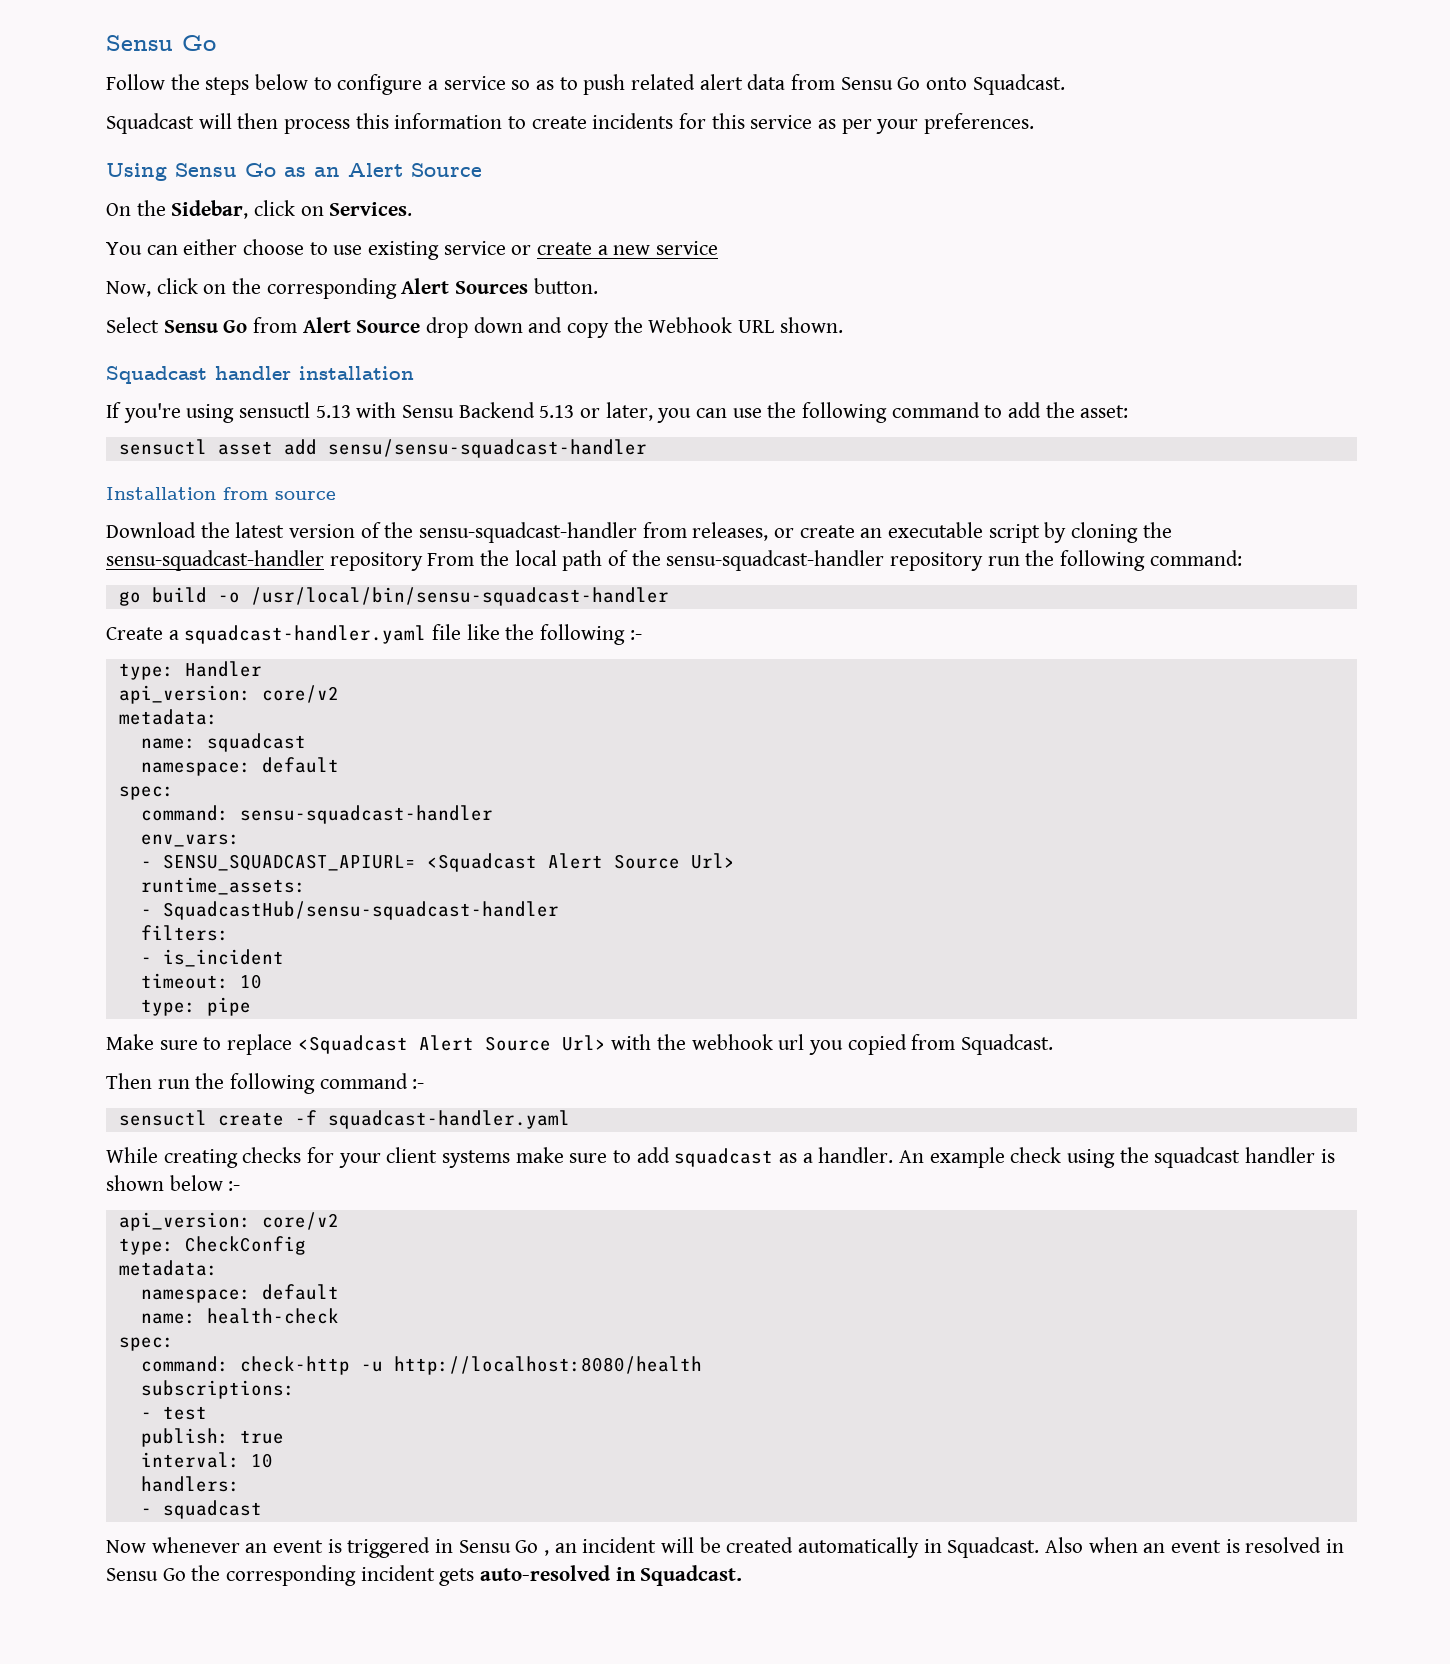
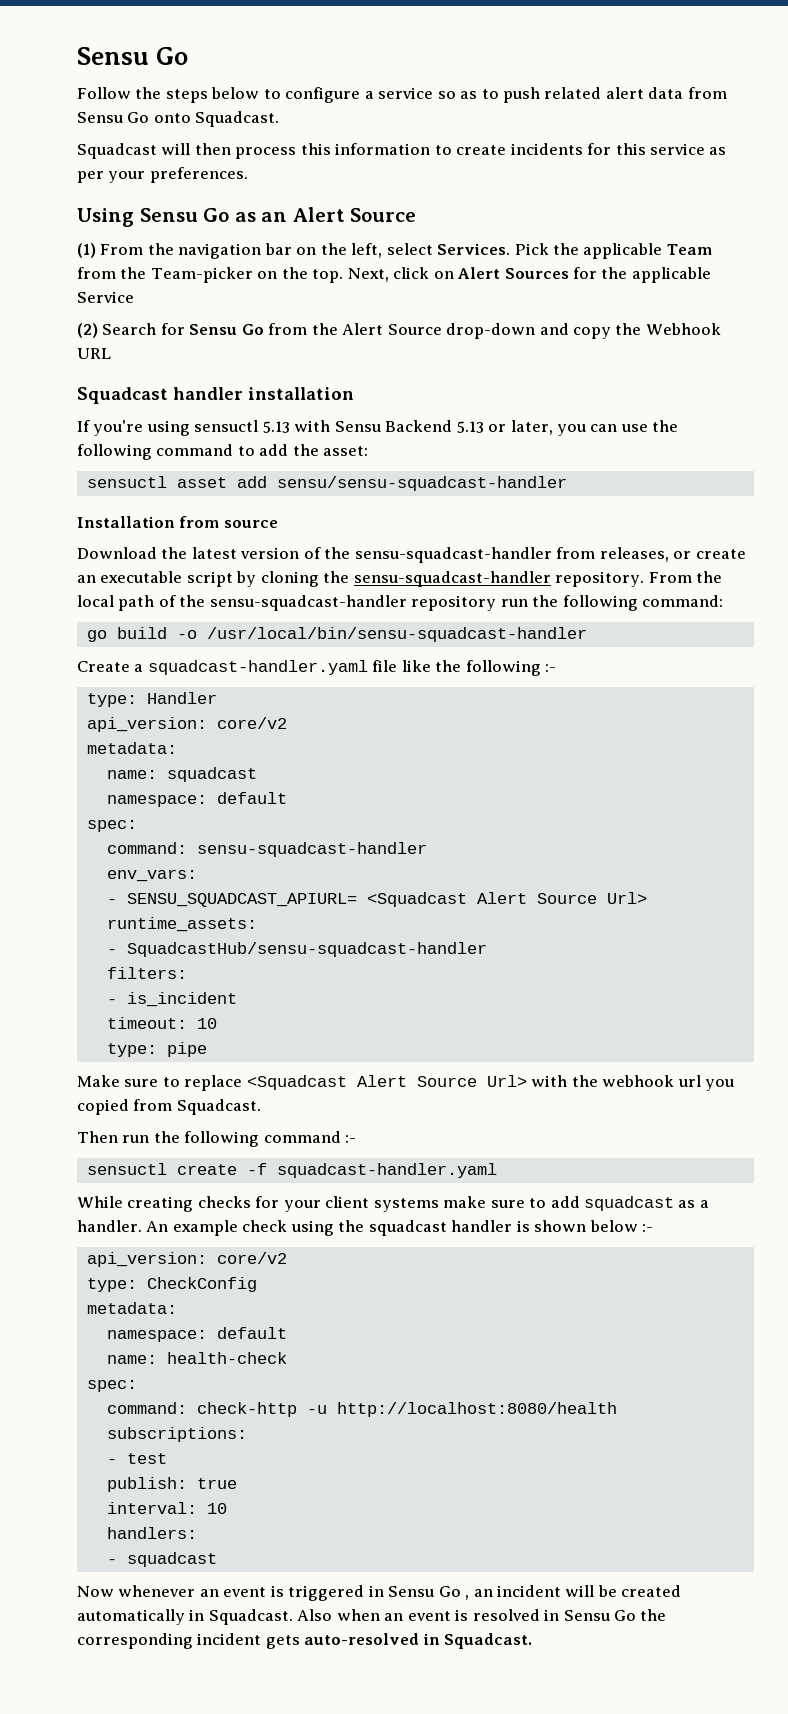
[106,200,413,219] [106,239,719,260] [106,278,598,299] [106,317,159,333] On the Sidebar, click on Services. // You can either choose to use existing service or create a new service // Now, click on the corresponding Alert Sources button. // Select -> [77,243,712,259] [77,267,711,283] [77,291,134,303] [77,323,185,338] (1) From the navigation bar on the left, select Services. Pick the applicable Team from the Team-picker on the top. Next, click on Alert Sources for the applicable Service // (2) Search for
[302,317,523,338] Alert Source drop down -> [311,323,536,339] the Alert Source drop-down
[779,317,843,333] shown. -> (111, 353) none
[329,552,423,571] repository -> [555,571,645,587] repository.

